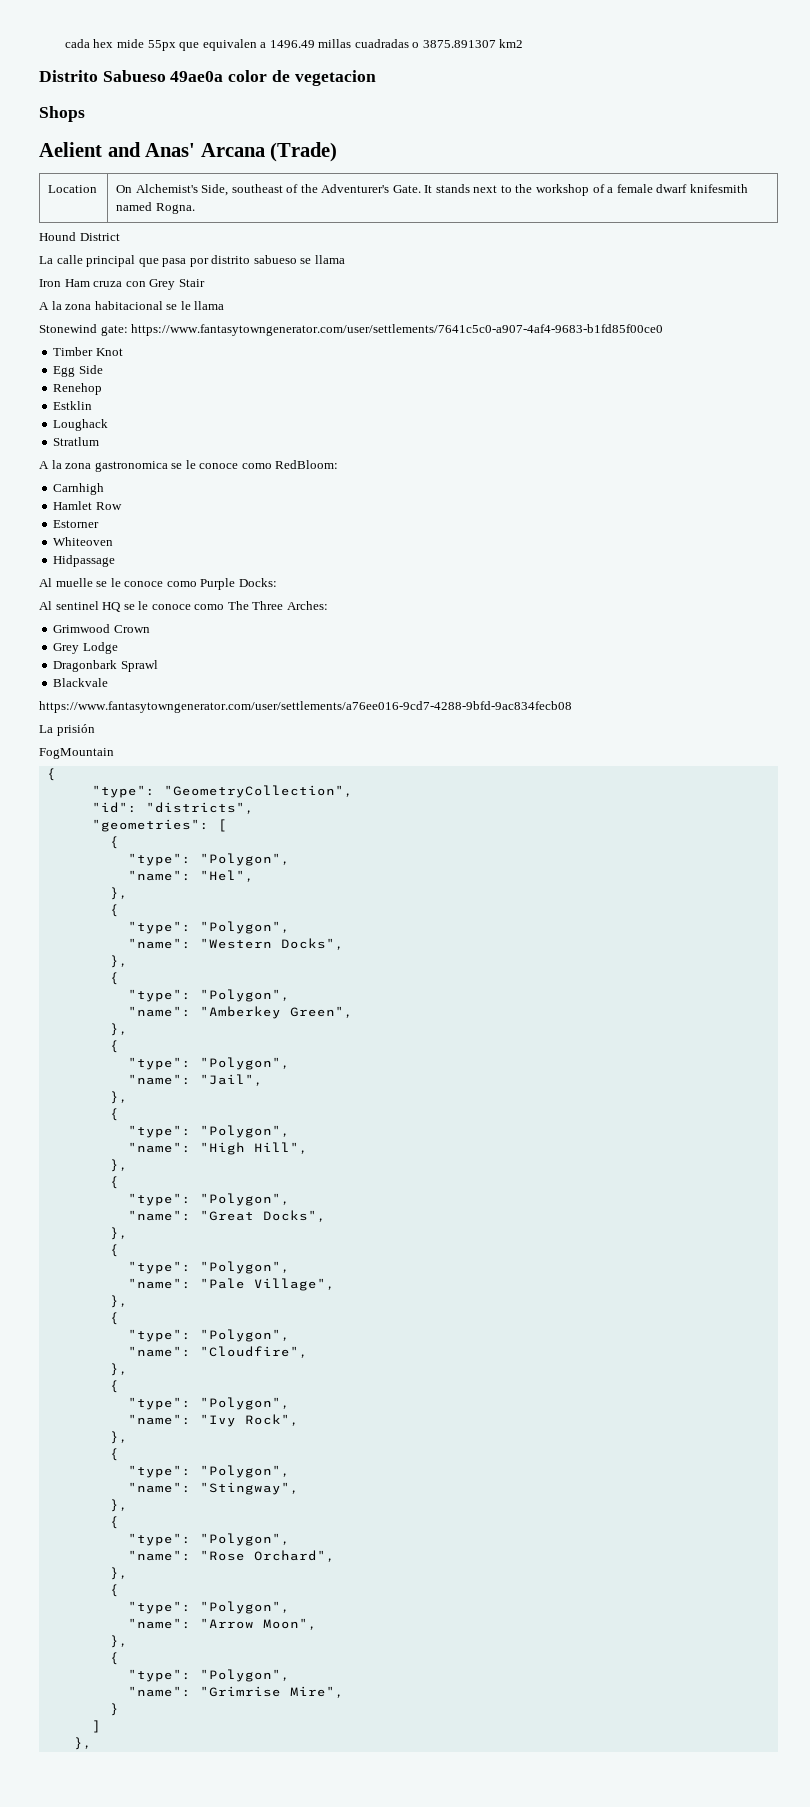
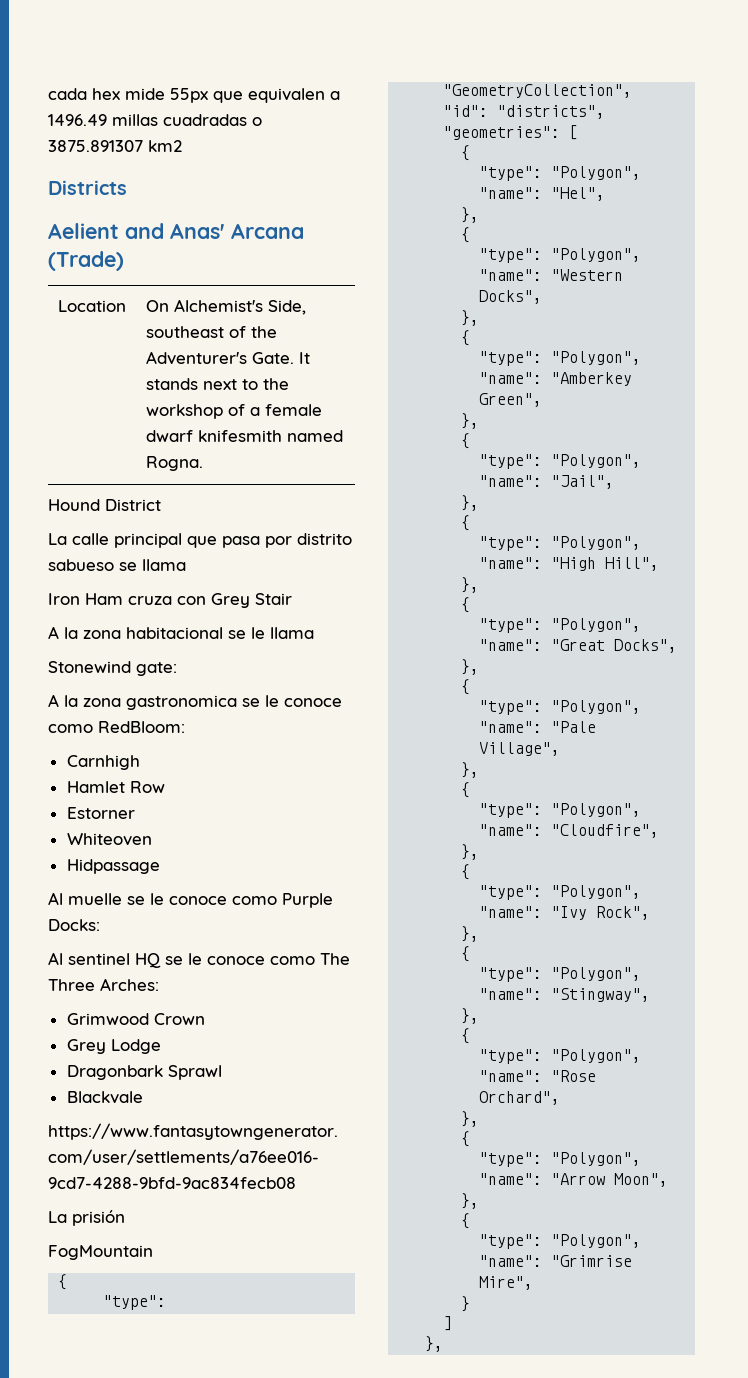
[39,70,376,86] [39,106,85,122] Distrito Sabueso 49ae0a color de vegetacion // Shops -> [48,180,127,195] Districts
[131,324,664,336] [53,347,123,356] [53,365,103,377] [53,383,103,395] [53,401,93,410] [53,419,109,431] [53,437,100,446] https://www.fantasytowngenerator.com/user/settlements/7641c5c0-a907-4af4-9683-b1fd85f00ce0 // Timber Knot // Egg Side // Renehop // Estklin // Loughack // Stratlum -> (177, 669) none

